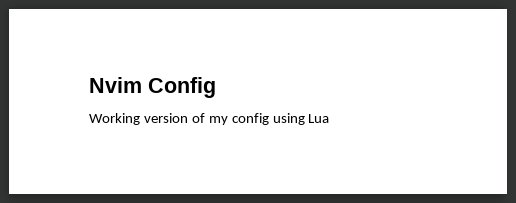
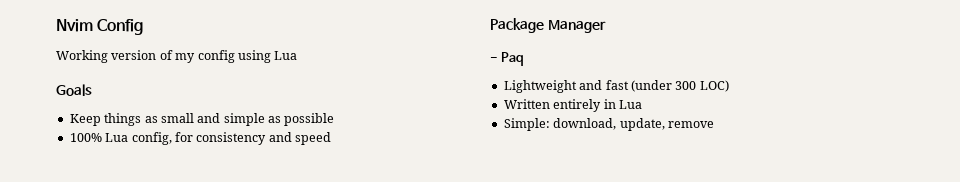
(330, 118) none -> [56,84,92,96] [69,113,335,126] [69,132,331,145] [490,18,606,33] [490,52,525,66] [503,80,729,93] [503,99,642,112] [503,118,714,131] // Goals // Keep things as small and simple as possible // 100% Lua config, for consistency and speed // Package Manager // - Paq // Lightweight and fast (under 300 LOC) // Written entirely in Lua // Simple: download, update, remove

